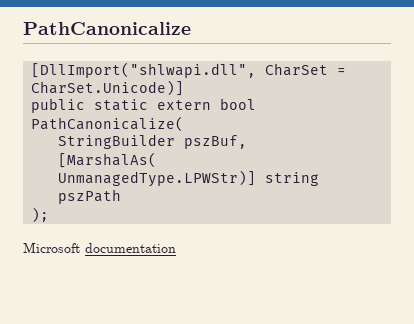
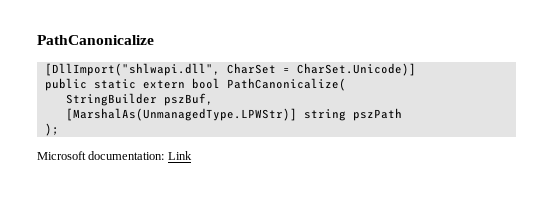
[58,152,158,168] [58,170,257,187] [MarshalAs( // UnmanagedType.LPWStr)] -> [65,108,297,121] [MarshalAs(UnmanagedType.LPWStr)]
[85,243,176,253] documentation -> [88,151,192,160] documentation: Link

